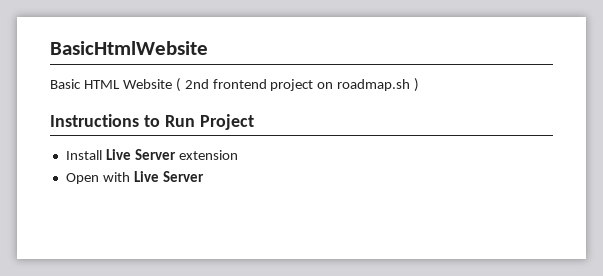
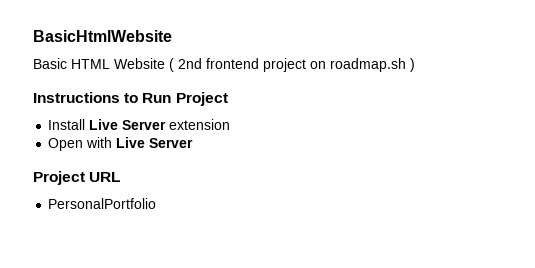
(204, 176) none -> [33,171,121,185] [48,198,157,209] // Project URL // PersonalPortfolio

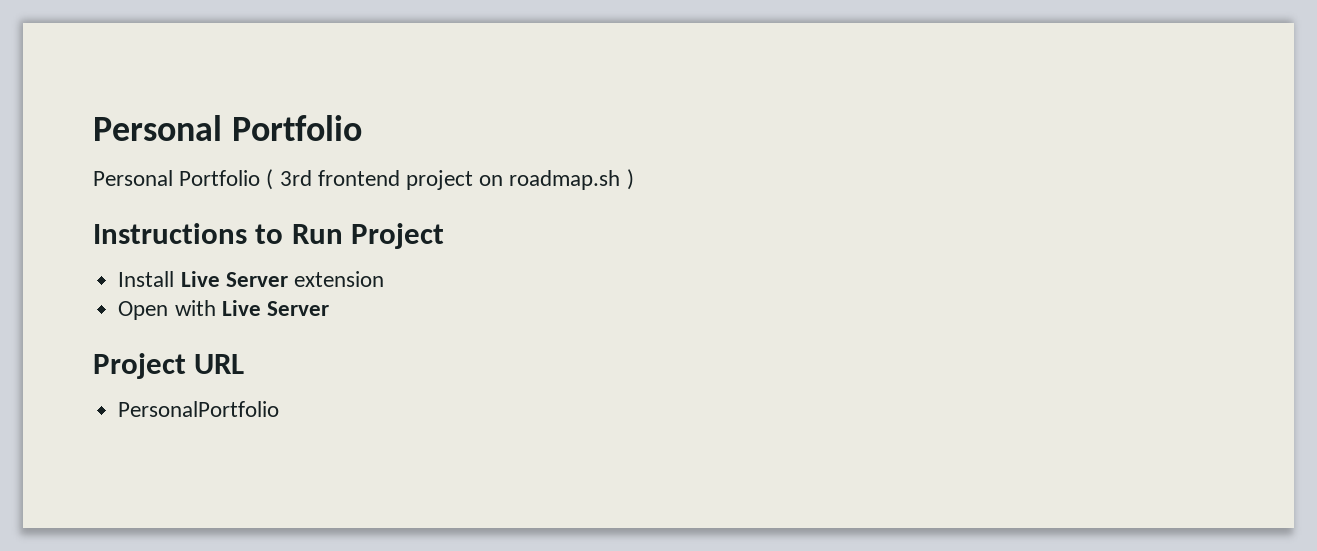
[33,30,172,42] [33,58,202,72] BasicHtmlWebsite // Basic HTML Website ( 2nd -> [93,115,362,141] [93,169,312,190] Personal Portfolio // Personal Portfolio ( 3rd

